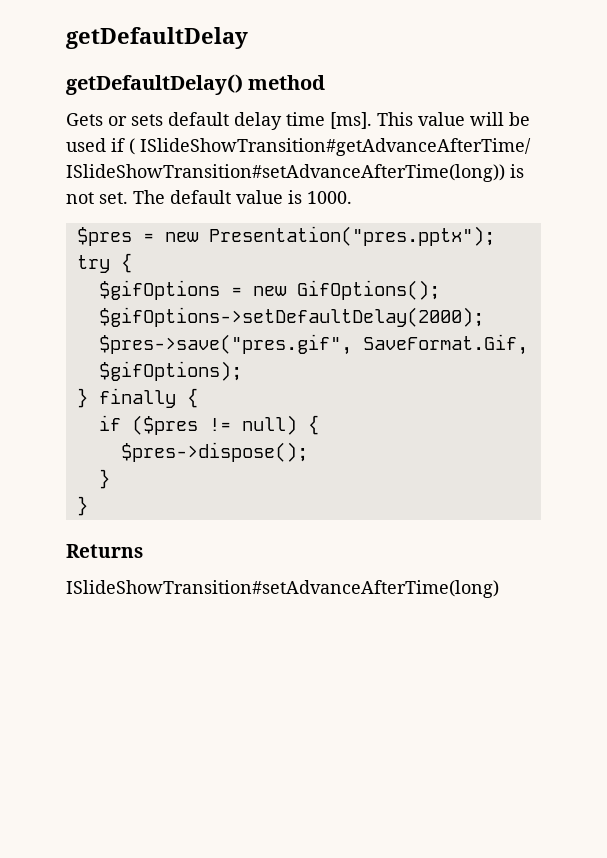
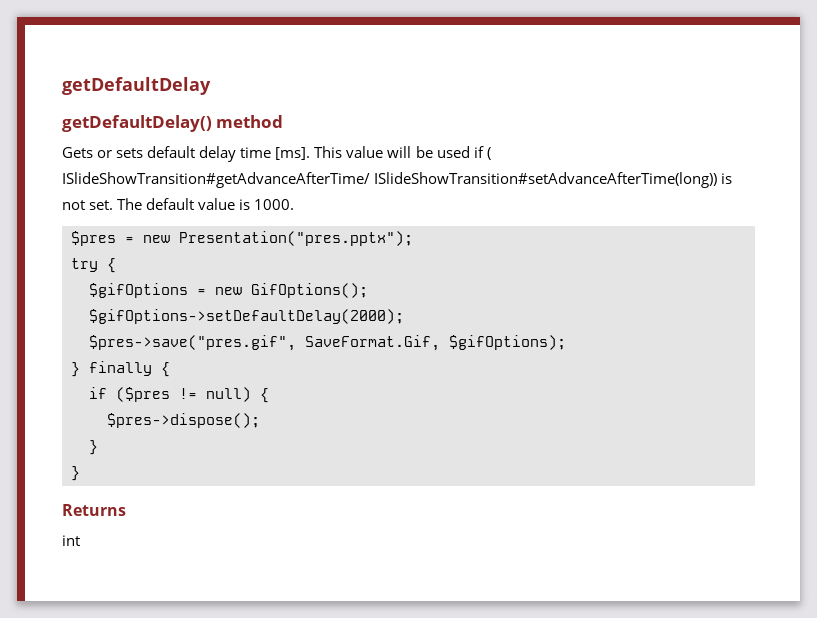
[66,580,499,598] ISlideShowTransition#setAdvanceAfterTime(long) -> [62,535,80,546] int

